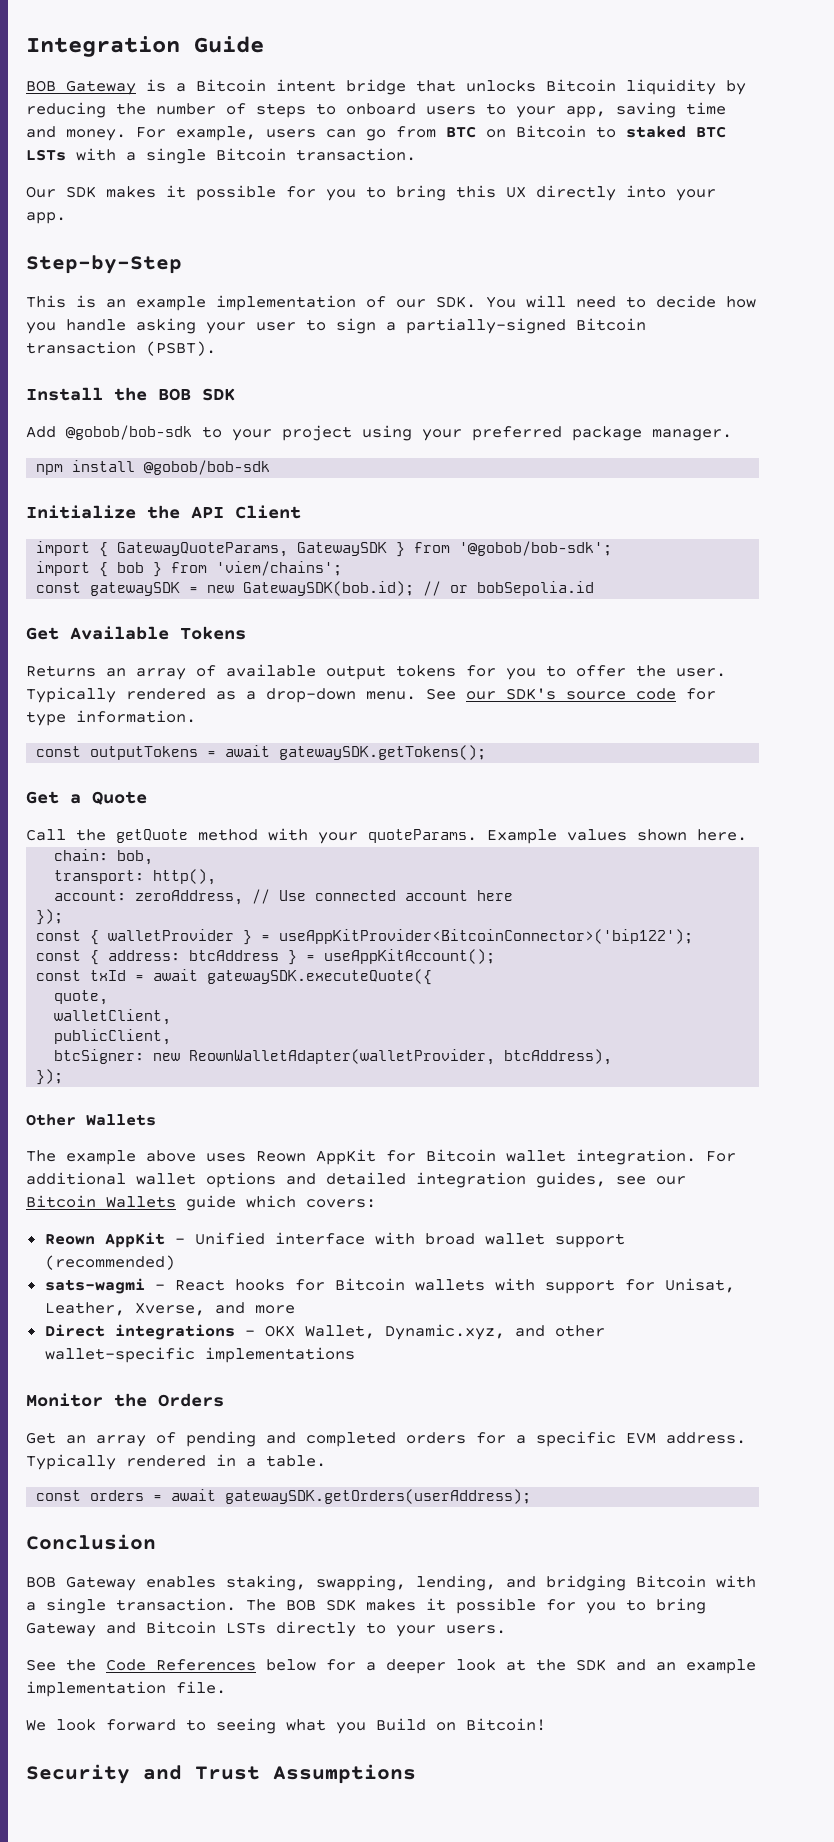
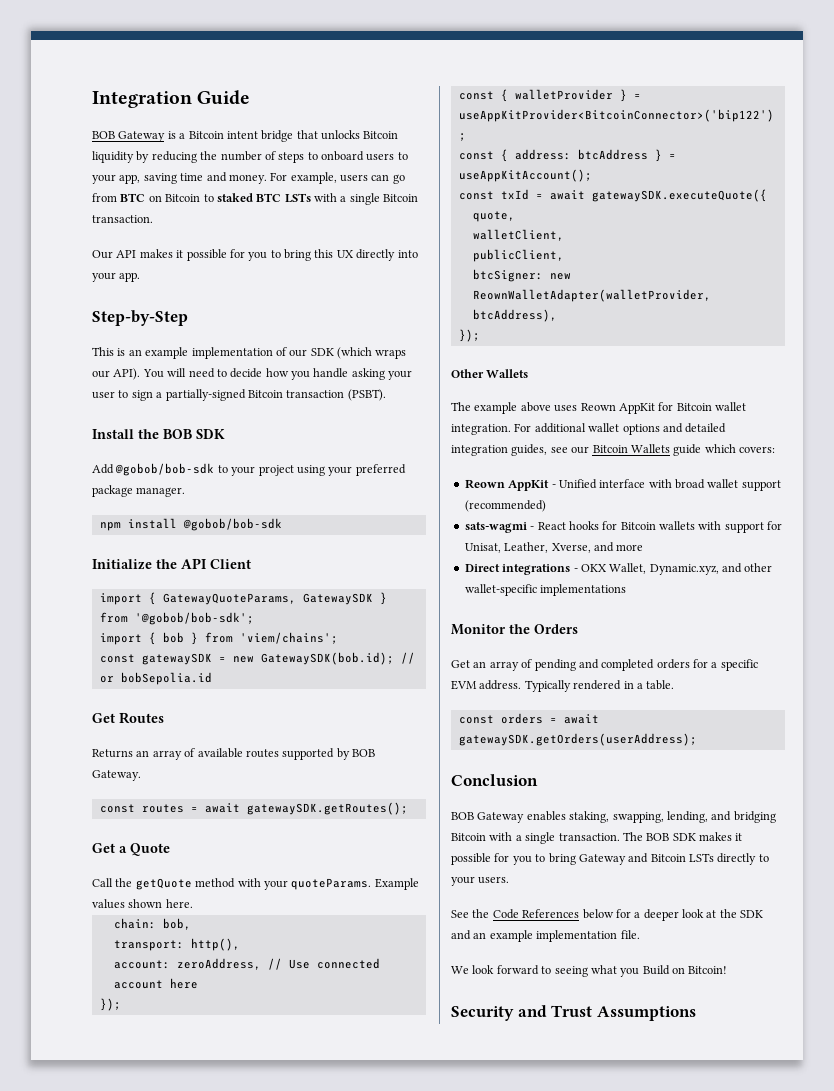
[66,186,96,198] SDK -> [116,250,137,258] API
[436,296,476,308] SDK. -> [310,347,407,359] [92,368,141,380] SDK (which wraps our API).
[70,626,246,640] Available Tokens -> [119,712,164,724] Routes
[326,665,726,680] [26,687,716,703] [26,710,196,726] [36,745,487,760] output tokens for you to offer the user. Typically rendered as a drop-down menu. See our SDK's source code for type information. // const outputTokens = await gatewaySDK.getTokens(); -> [245,748,375,760] [92,770,141,781] [99,802,408,815] routes supported by BOB Gateway. // const routes = await gatewaySDK.getRoutes();

